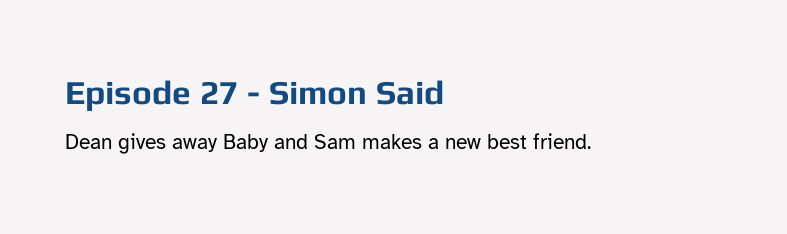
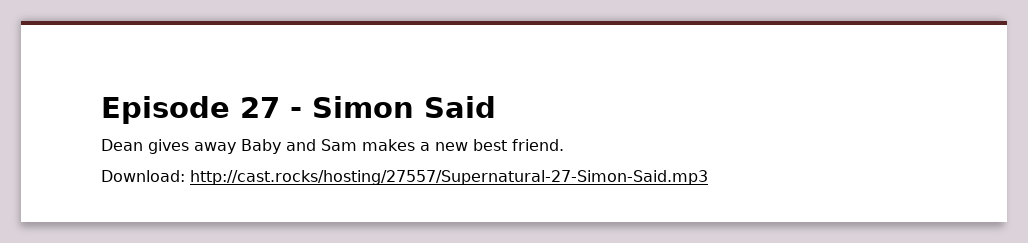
(591, 141) none -> [101,170,708,185] // Download: http://cast.rocks/hosting/27557/Supernatural-27-Simon-Said.mp3

